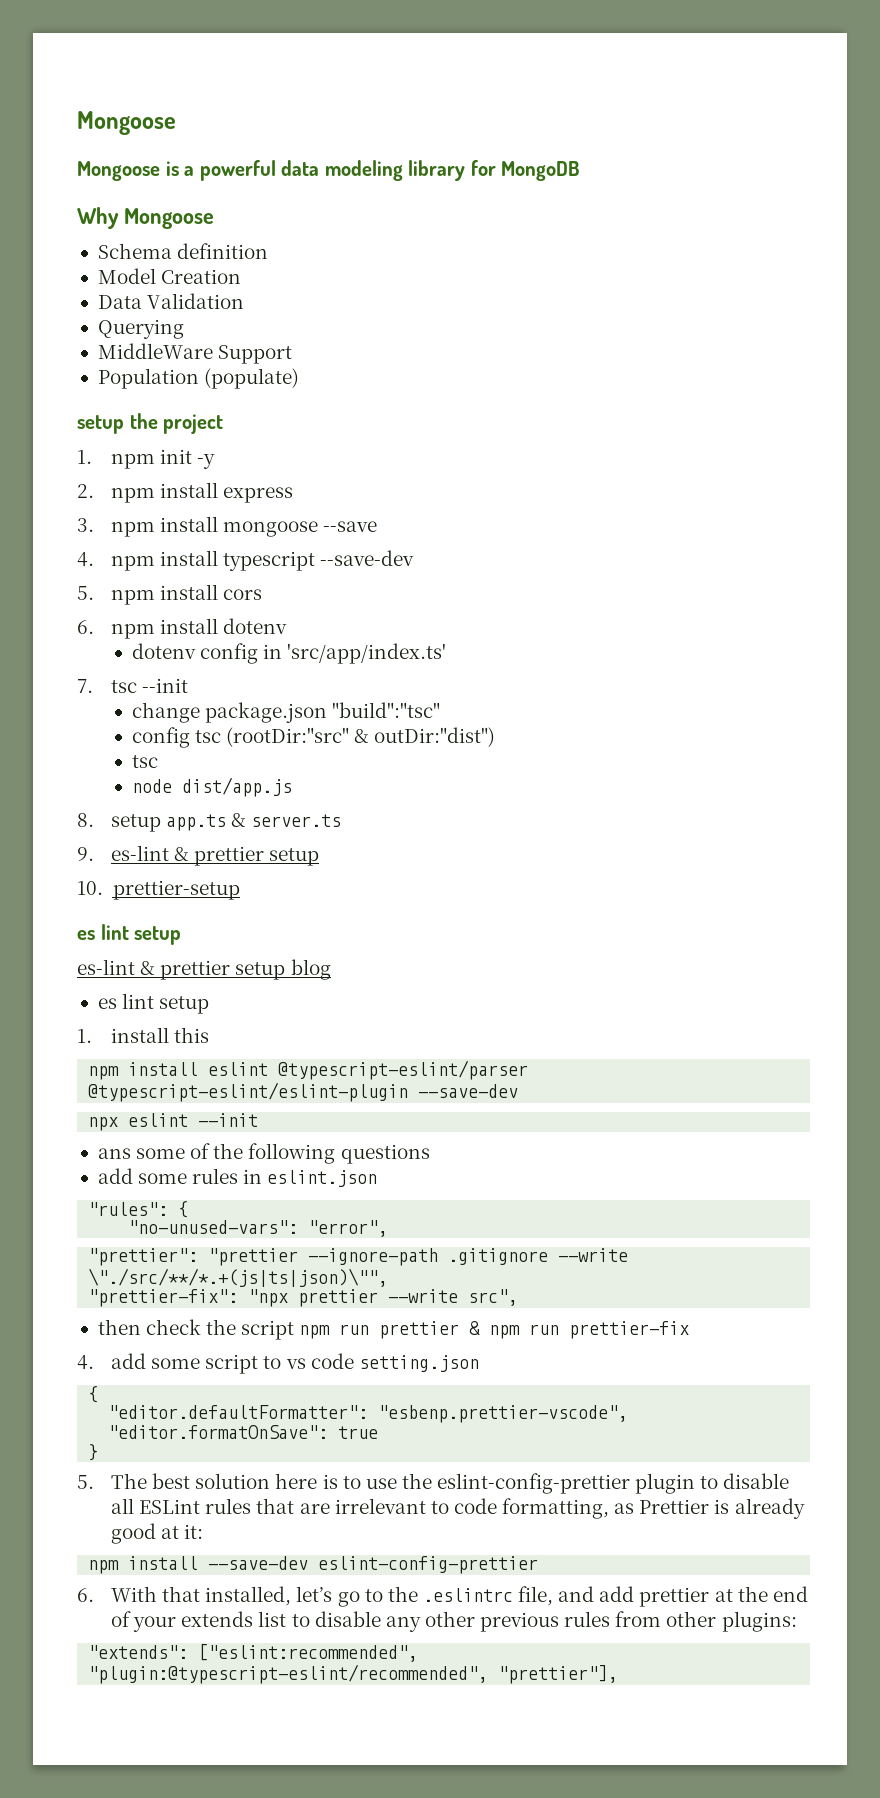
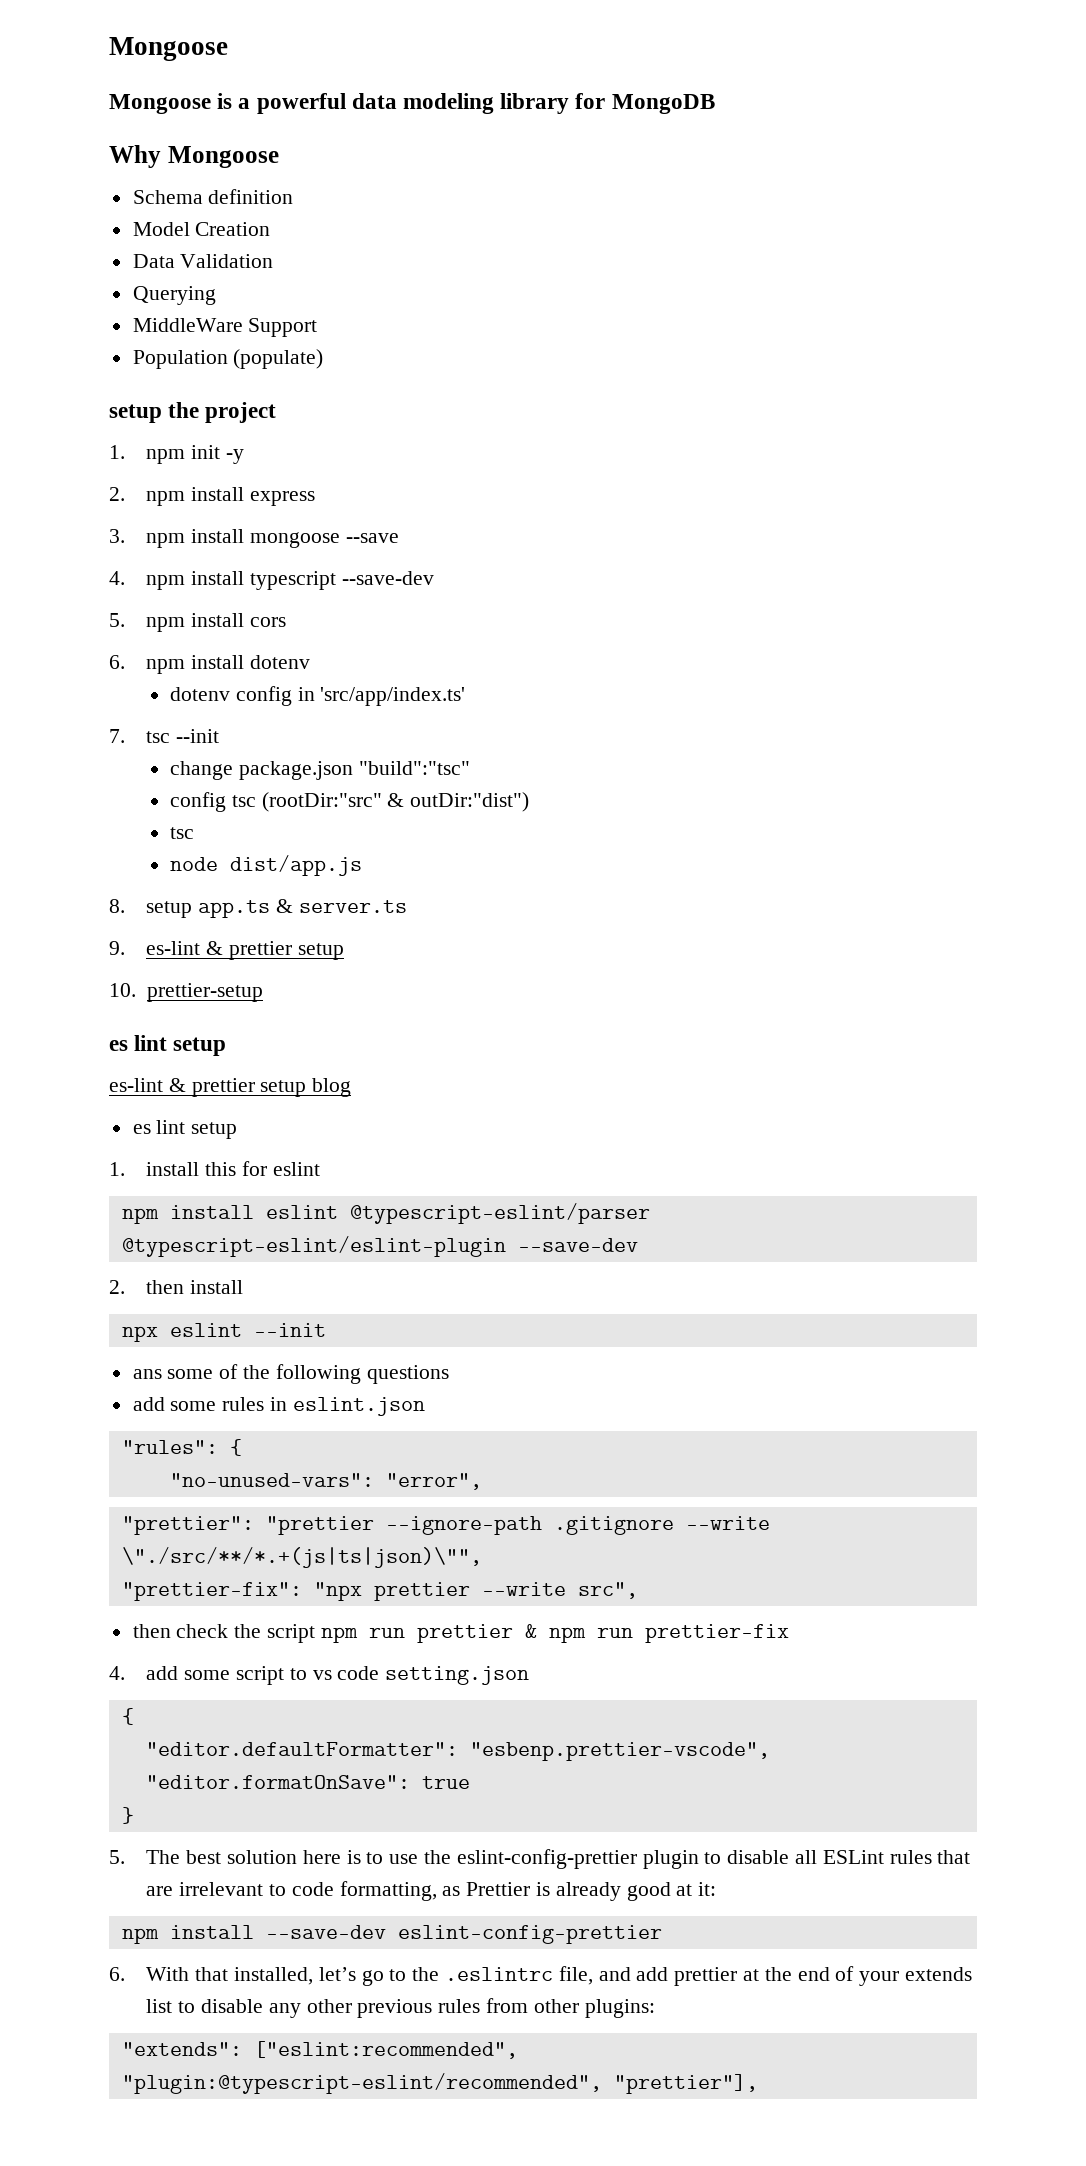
(210, 1035) none -> [241,1161,320,1176] for eslint
(519, 1091) none -> [109,1280,244,1294] // 2. then install

